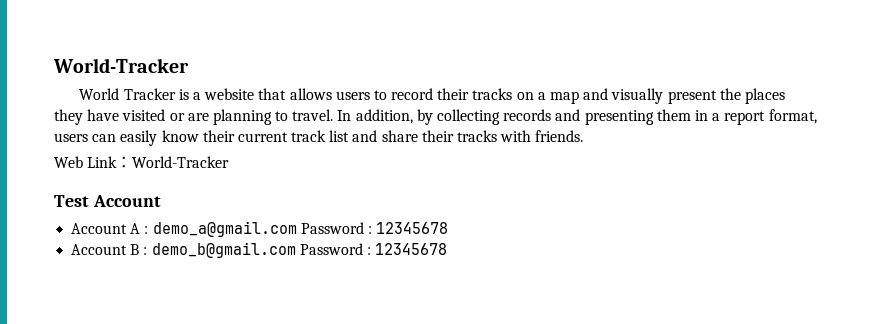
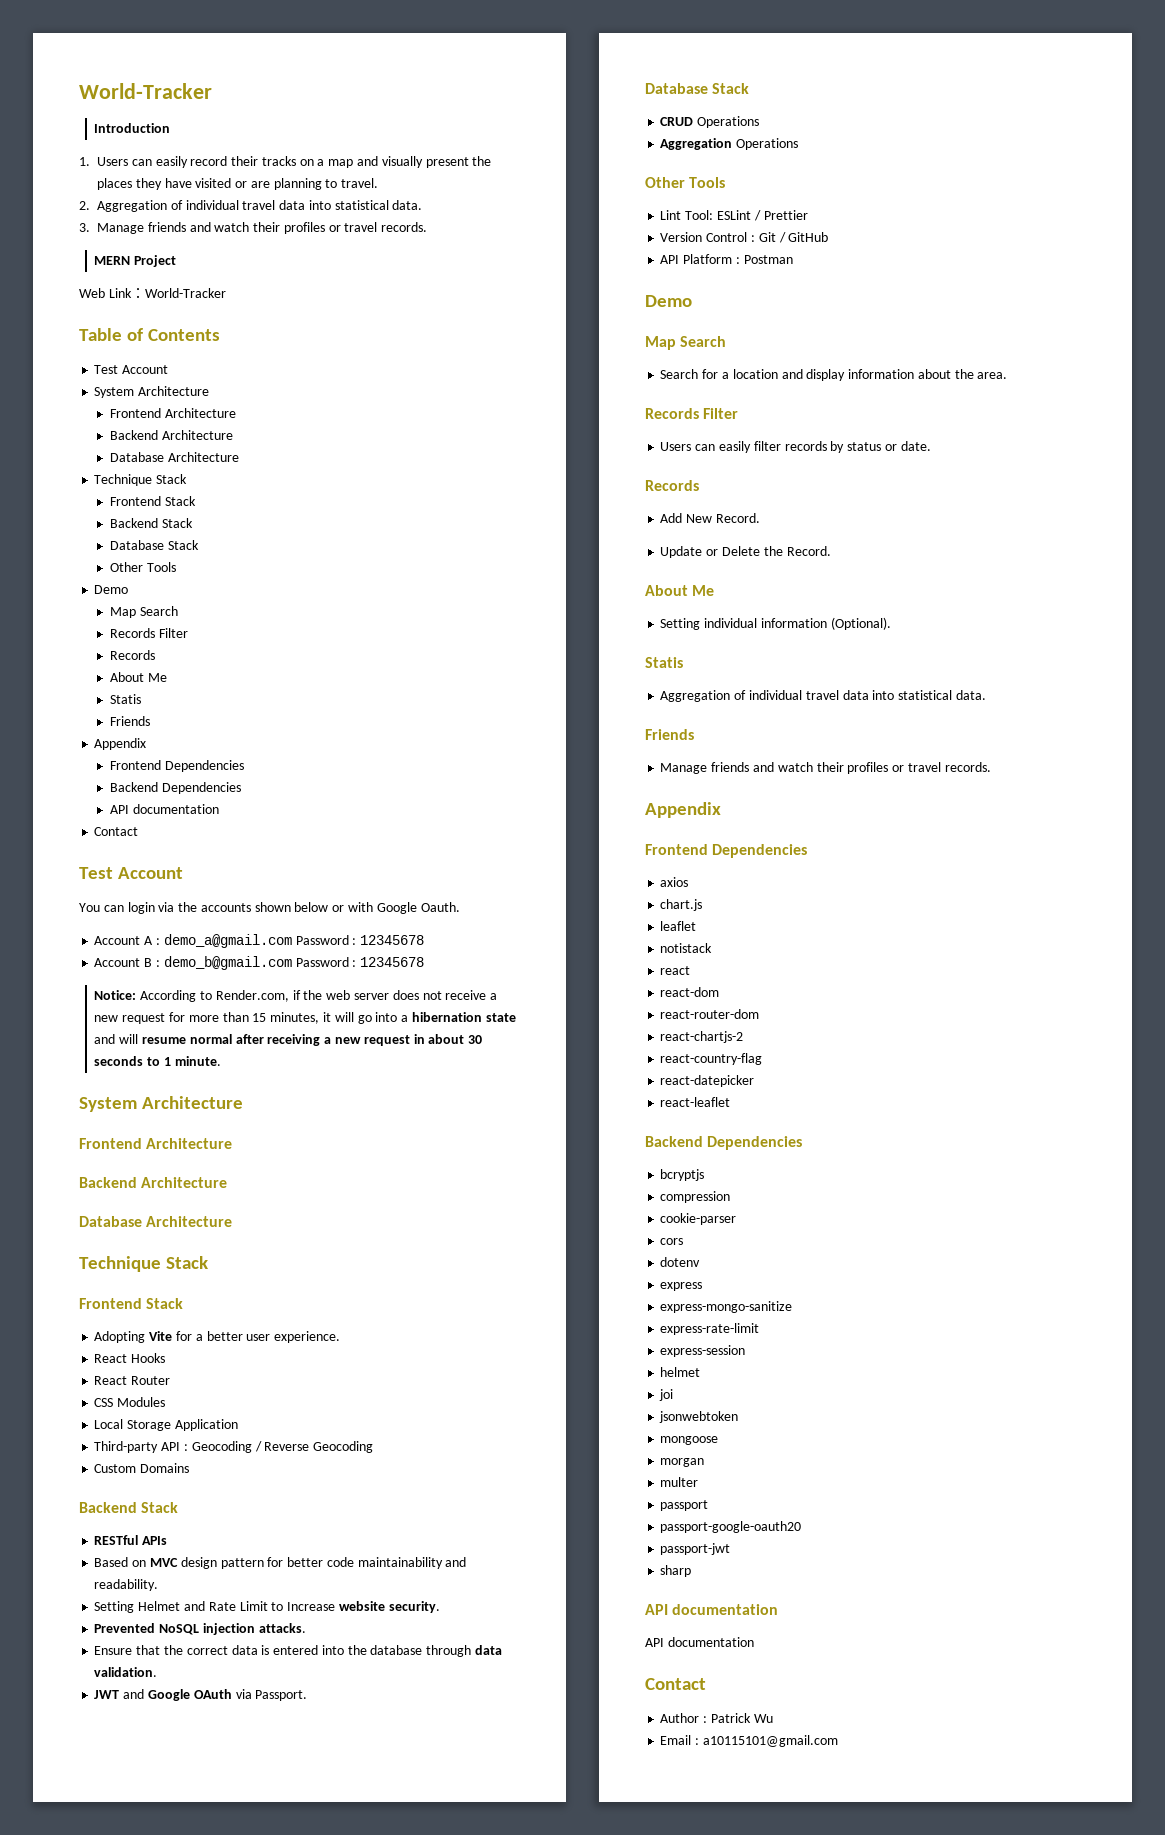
[53,58,189,73] [79,88,387,100] World-Tracker // World Tracker is a website that allows users to -> [79,83,212,99] [94,123,171,133] [79,156,188,168] World-Tracker // Introduction // 1. Users can easily
[337,109,817,125] [54,130,584,146] In addition, by collecting records and presenting them in a report format, users can easily know their current track list and share their tracks with friends. -> [79,200,423,212] [79,222,428,234] [94,255,177,267] // 2. Aggregation of individual travel data into statistical data. // 3. Manage friends and watch their profiles or travel records. // MERN Project
[54,195,161,207] // Test Account -> [79,328,221,341] [94,365,169,374] [94,386,210,398] [109,408,236,418] [109,430,233,440] [109,452,239,462] [94,474,188,486] [109,496,196,506] [109,518,193,528] [109,540,199,550] [109,562,176,572] [94,585,129,594] [109,606,178,618] [109,628,188,638] [109,650,155,660] [109,672,167,682] [109,694,141,704] [109,716,150,726] [94,738,147,750] [109,760,244,772] [109,782,241,794] [109,804,219,814] [94,827,139,836] [79,867,184,879] [79,902,460,914] // Table of Contents // Test Account // System Architecture // Frontend Architecture // Backend Architecture // Database Architecture // Technique Stack // Frontend Stack // Backend Stack // Database Stack // Other Tools // Demo // Map Search // Records Filter // Records // About Me // Statis // Friends // Appendix // Frontend Dependencies // Backend Dependencies // API documentation // Contact // Test Account // You can login via the accounts shown below or with Google Oauth.
(448, 249) none -> [94,990,498,1002] [94,1012,516,1024] [94,1034,483,1046] [94,1056,221,1066] [79,1096,244,1112] [79,1138,233,1149] [79,1177,228,1188] [79,1216,233,1227] [79,1256,209,1272] [79,1298,184,1309] [94,1331,341,1343] [94,1353,166,1363] [94,1376,171,1385] [94,1397,166,1407] [94,1419,238,1431] [94,1441,374,1453] [94,1463,190,1473] [79,1502,179,1513] [94,1535,168,1545] [94,1557,467,1569] [94,1579,159,1591] [94,1601,440,1613] [94,1623,306,1635] [94,1645,502,1657] [94,1667,158,1677] [94,1689,308,1701] [645,83,750,94] [660,116,760,128] [660,138,799,150] [645,177,726,188] [660,210,808,221] [660,232,829,243] [660,254,793,264] [645,295,692,307] [645,336,727,350] [660,369,1008,381] [645,408,739,419] [660,441,931,453] [645,480,699,491] [660,513,760,523] [660,546,831,558] [645,585,715,596] [660,617,891,630] [645,657,683,668] [660,690,986,702] [645,729,694,740] [660,762,991,774] [645,802,721,818] [645,844,808,858] [660,877,689,887] [660,899,703,911] [660,921,697,931] [660,943,713,953] [660,966,691,975] [660,987,720,997] [660,1009,760,1019] [660,1031,744,1043] [660,1053,763,1065] [660,1075,755,1087] [660,1097,731,1107] [645,1136,803,1150] [660,1169,705,1181] [660,1191,731,1203] [660,1213,737,1225] [660,1238,684,1245] [660,1257,701,1267] [660,1282,703,1291] [660,1301,793,1313] [660,1323,760,1335] [660,1345,746,1357] [660,1367,701,1377] [659,1389,674,1401] [659,1411,739,1423] [660,1436,719,1445] [660,1458,705,1467] [660,1477,699,1487] [660,1500,709,1511] [660,1521,802,1533] [660,1543,731,1555] [660,1565,692,1577] [645,1604,779,1615] [645,1637,754,1647] [645,1678,706,1690] [660,1713,773,1723] [660,1735,838,1747] // Notice: According to Render.com, if the web server does not receive a new request for more than 15 minutes, it will go into a hibernation state and will resume normal after receiving a new request in about 30 seconds to 1 minute. // System Architecture // Frontend Architecture // Backend Architecture // Database Architecture // Technique Stack // Frontend Stack // Adopting Vite for a better user experience. // React Hooks // React Router // CSS Modules // Local Storage Application // Third-party API : Geocoding / Reverse Geocoding // Custom Domains // Backend Stack // RESTful APIs // Based on MVC design pattern for better code maintainability and readability. // Setting Helmet and Rate Limit to Increase website security. // Prevented NoSQL injection attacks. // Ensure that the correct data is entered into the database through data validation. // JWT and Google OAuth via Passport. // Database Stack // CRUD Operations // Aggregation Operations // Other Tools // Lint Tool: ESLint / Prettier // Version Control : Git / GitHub // API Platform : Postman // Demo // Map Search // Search for a location and display information about the area. // Records Filter // Users can easily filter records by status or date. // Records // Add New Record. // Update or Delete the Record. // About Me // Setting individual information (Optional). // Statis // Aggregation of individual travel data into statistical data. // Friends // Manage friends and watch their profiles or travel records. // Appendix // Frontend Dependencies // axios // chart.js // leaflet // notistack // react // react-dom // react-router-dom // react-chartjs-2 // react-country-flag // react-datepicker // react-leaflet // Backend Dependencies // bcryptjs // compression // cookie-parser // cors // dotenv // express // express-mongo-sanitize // express-rate-limit // express-session // helmet // joi // jsonwebtoken // mongoose // morgan // multer // passport // passport-google-oauth20 // passport-jwt // sharp // API documentation // API documentation // Contact // Author : Patrick Wu // Email : a10115101@gmail.com

